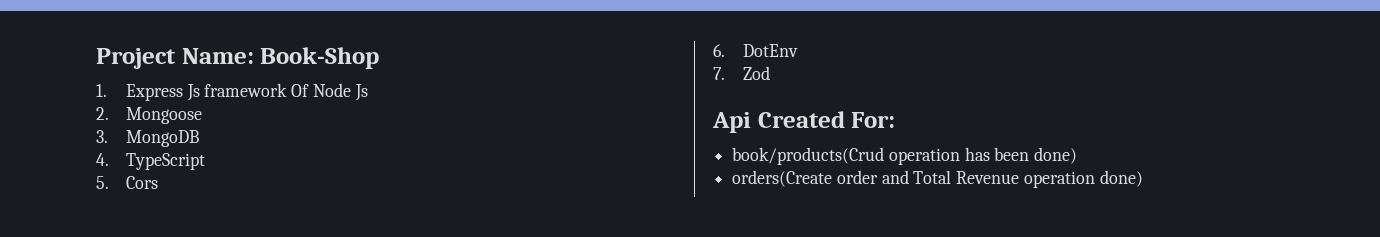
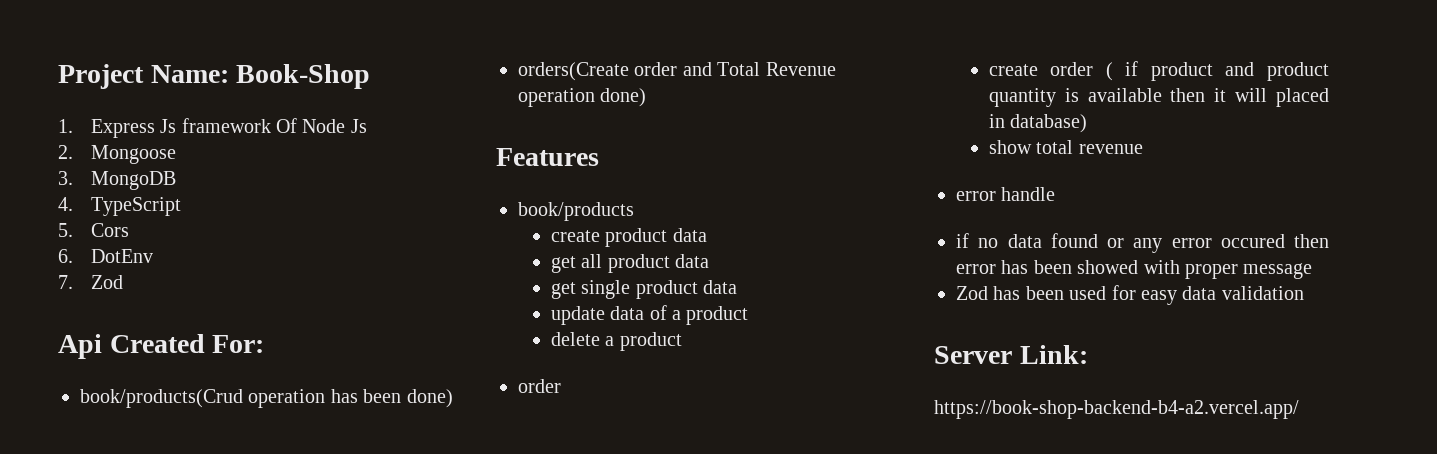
(1143, 178) none -> [496,148,599,166] [518,202,634,221] [550,228,707,247] [550,254,710,273] [550,280,738,299] [550,305,749,325] [550,332,682,351] [518,379,561,393] [988,61,1329,81] [988,88,1329,107] [988,114,1088,133] [988,140,1143,154] [956,187,1056,201] [956,233,1329,253] [956,260,1313,279] [956,285,1304,305] [934,345,1088,364] [934,400,1299,419] // Features // book/products // create product data // get all product data // get single product data // update data of a product // delete a product // order // create order ( if product and product quantity is available then it will placed in database) // show total revenue // error handle // if no data found or any error occured then error has been showed with proper message // Zod has been used for easy data validation // Server Link: // https://book-shop-backend-b4-a2.vercel.app/

